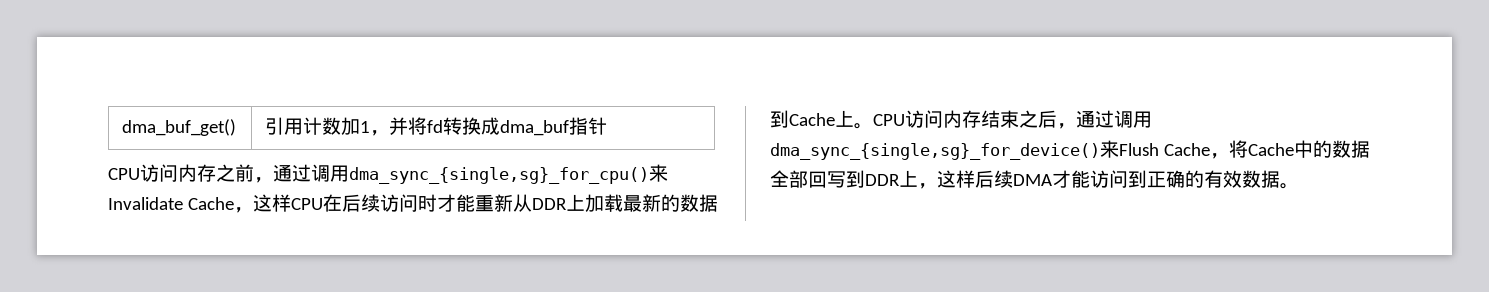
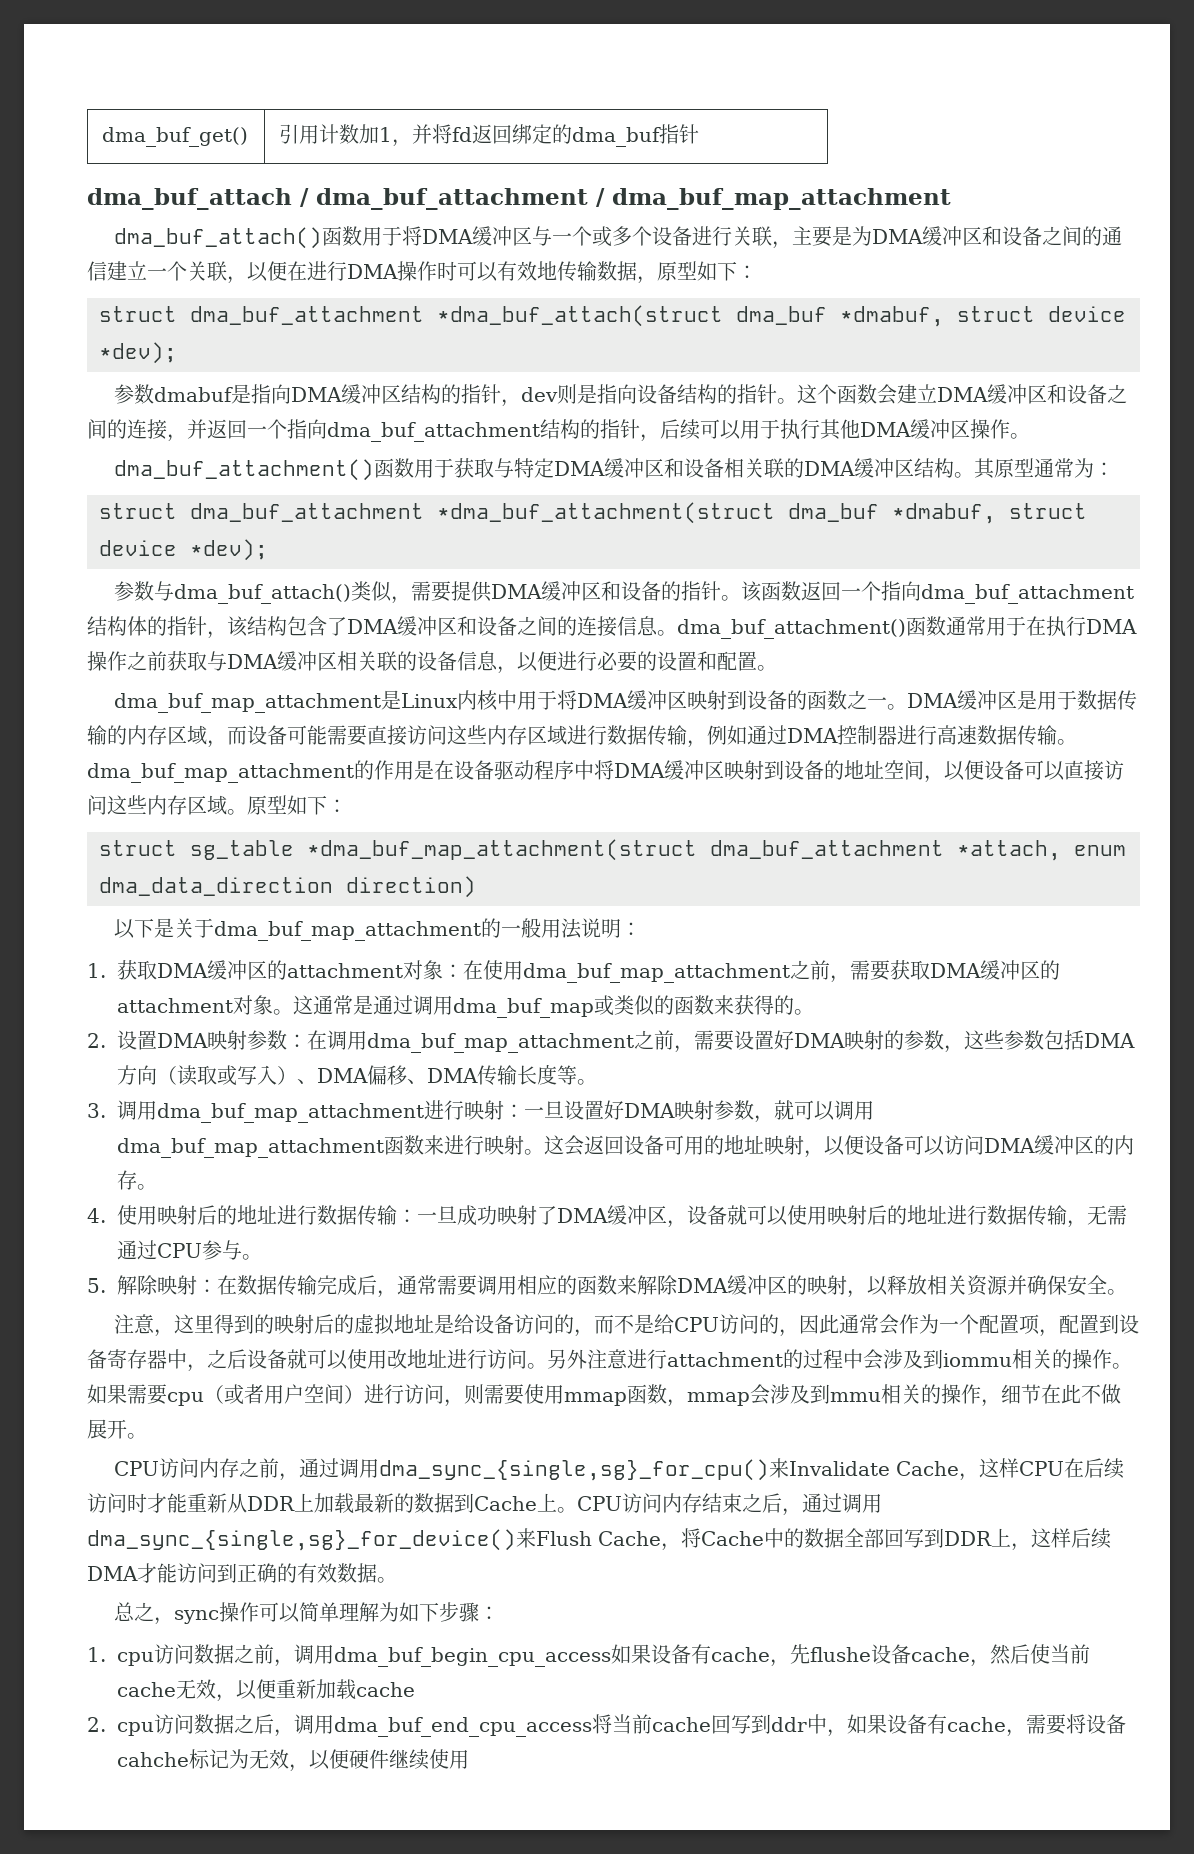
[443,117,501,135] 转换成 -> [472,124,573,144] 返回绑定的
(608, 126) none -> [87,188,951,210] [114,226,1123,249] [87,261,757,284] [99,305,1126,327] [99,342,177,364] [114,384,1128,407] [87,419,1030,442] [114,458,1115,481] [99,502,1087,524] [99,539,268,561] [114,581,1135,604] [87,616,1137,639] [87,651,777,674] [114,690,1138,713] [87,725,1077,748] [87,760,1124,783] [87,795,347,815] [99,839,1126,861] [99,876,476,898] [114,918,642,941] [87,960,1061,983] [117,995,815,1018] [87,1030,1136,1053] [117,1064,598,1086] [87,1100,875,1123] [117,1135,1135,1158] [117,1170,158,1190] [87,1205,1128,1228] [117,1240,263,1260] [87,1275,1128,1298] [114,1314,1140,1337] [87,1349,1132,1372] [87,1384,1121,1407] [87,1419,147,1439] // dma_buf_attach / dma_buf_attachment / dma_buf_map_attachment // dma_buf_attach()函数用于将DMA缓冲区与一个或多个设备进行关联，主要是为DMA缓冲区和设备之间的通信建立一个关联，以便在进行DMA操作时可以有效地传输数据，原型如下： // struct dma_buf_attachment *dma_buf_attach(struct dma_buf *dmabuf, struct device *dev); // 参数dmabuf是指向DMA缓冲区结构的指针，dev则是指向设备结构的指针。这个函数会建立DMA缓冲区和设备之间的连接，并返回一个指向dma_buf_attachment结构的指针，后续可以用于执行其他DMA缓冲区操作。 // dma_buf_attachment()函数用于获取与特定DMA缓冲区和设备相关联的DMA缓冲区结构。其原型通常为： // struct dma_buf_attachment *dma_buf_attachment(struct dma_buf *dmabuf, struct device *dev); // 参数与dma_buf_attach()类似，需要提供DMA缓冲区和设备的指针。该函数返回一个指向dma_buf_attachment结构体的指针，该结构包含了DMA缓冲区和设备之间的连接信息。dma_buf_attachment()函数通常用于在执行DMA操作之前获取与DMA缓冲区相关联的设备信息，以便进行必要的设置和配置。 // dma_buf_map_attachment是Linux内核中用于将DMA缓冲区映射到设备的函数之一。DMA缓冲区是用于数据传输的内存区域，而设备可能需要直接访问这些内存区域进行数据传输，例如通过DMA控制器进行高速数据传输。dma_buf_map_attachment的作用是在设备驱动程序中将DMA缓冲区映射到设备的地址空间，以便设备可以直接访问这些内存区域。原型如下： // struct sg_table *dma_buf_map_attachment(struct dma_buf_attachment *attach, enum dma_data_direction direction) // 以下是关于dma_buf_map_attachment的一般用法说明： // 1.获取DMA缓冲区的attachment对象：在使用dma_buf_map_attachment之前，需要获取DMA缓冲区的attachment对象。这通常是通过调用dma_buf_map或类似的函数来获得的。 // 2.设置DMA映射参数：在调用dma_buf_map_attachment之前，需要设置好DMA映射的参数，这些参数包括DMA方向（读取或写入）、DMA偏移、DMA传输长度等。 // 3.调用dma_buf_map_attachment进行映射：一旦设置好DMA映射参数，就可以调用dma_buf_map_attachment函数来进行映射。这会返回设备可用的地址映射，以便设备可以访问DMA缓冲区的内存。 // 4.使用映射后的地址进行数据传输：一旦成功映射了DMA缓冲区，设备就可以使用映射后的地址进行数据传输，无需通过CPU参与。 // 5.解除映射：在数据传输完成后，通常需要调用相应的函数来解除DMA缓冲区的映射，以释放相关资源并确保安全。 // 注意，这里得到的映射后的虚拟地址是给设备访问的，而不是给CPU访问的，因此通常会作为一个配置项，配置到设备寄存器中，之后设备就可以使用改地址进行访问。另外注意进行attachment的过程中会涉及到iommu相关的操作。如果需要cpu（或者用户空间）进行访问，则需要使用mmap函数，mmap会涉及到mmu相关的操作，细节在此不做展开。
(1299, 186) none -> [114,1602,500,1625] [87,1644,1091,1667] [117,1679,416,1702] [87,1714,1127,1737] [117,1749,470,1772] // 总之，sync操作可以简单理解为如下步骤： // 1. cpu访问数据之前，调用dma_buf_begin_cpu_access如果设备有cache，先flushe设备cache，然后使当前cache无效，以便重新加载cache // 2. cpu访问数据之后，调用dma_buf_end_cpu_access将当前cache回写到ddr中，如果设备有cache，需要将设备cahche标记为无效，以便硬件继续使用

